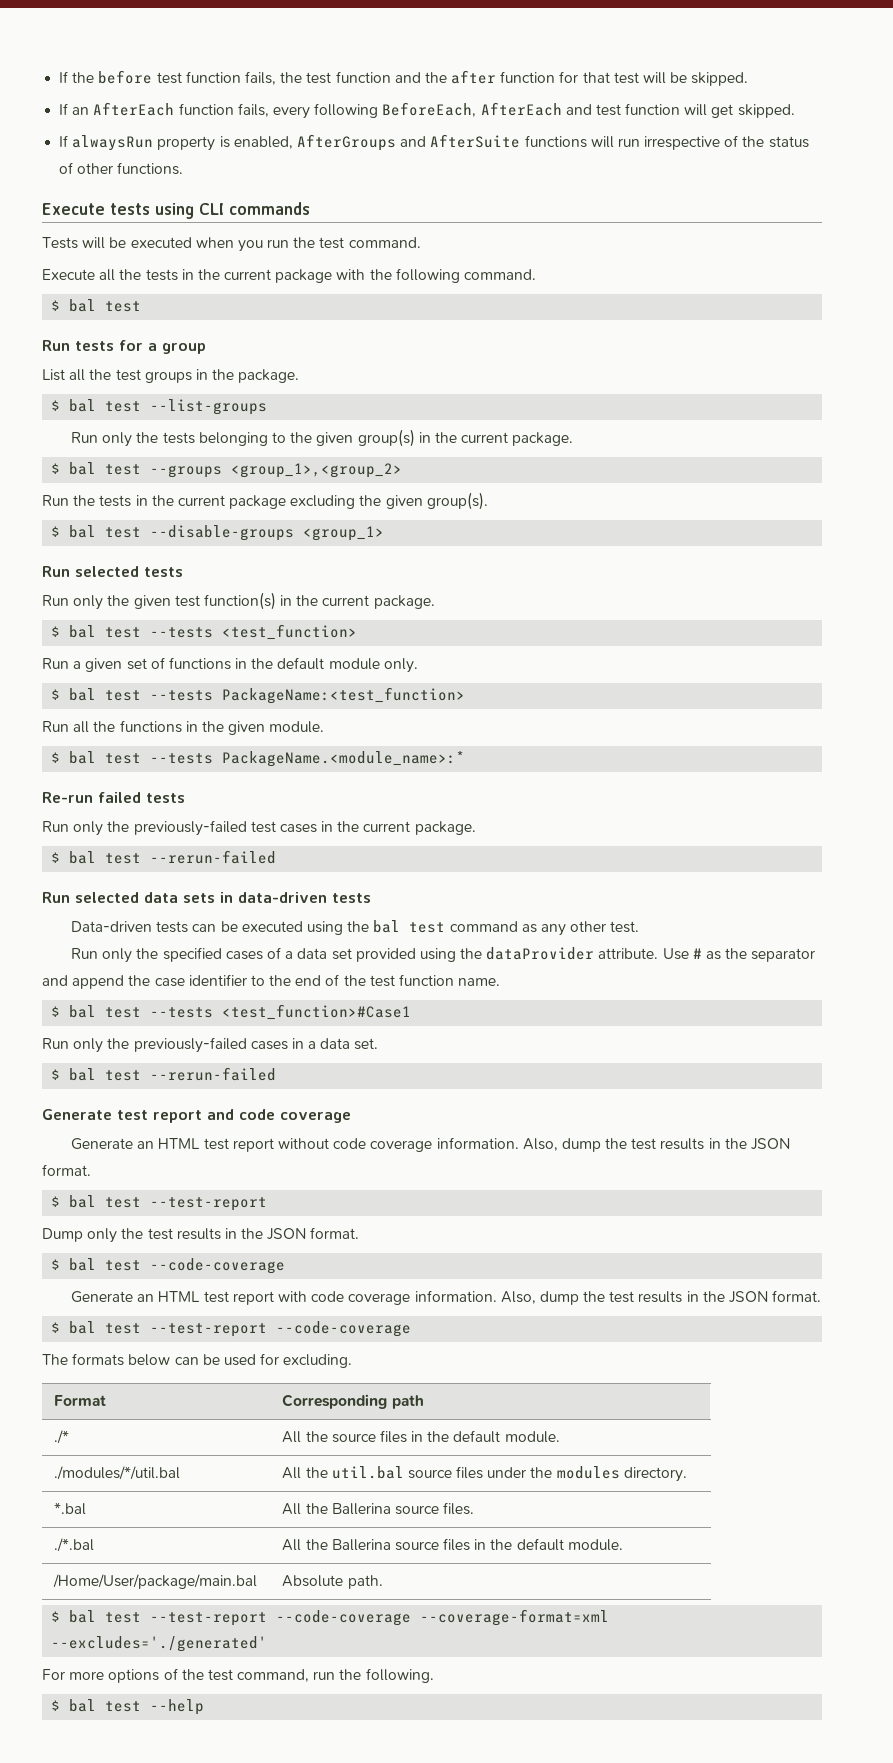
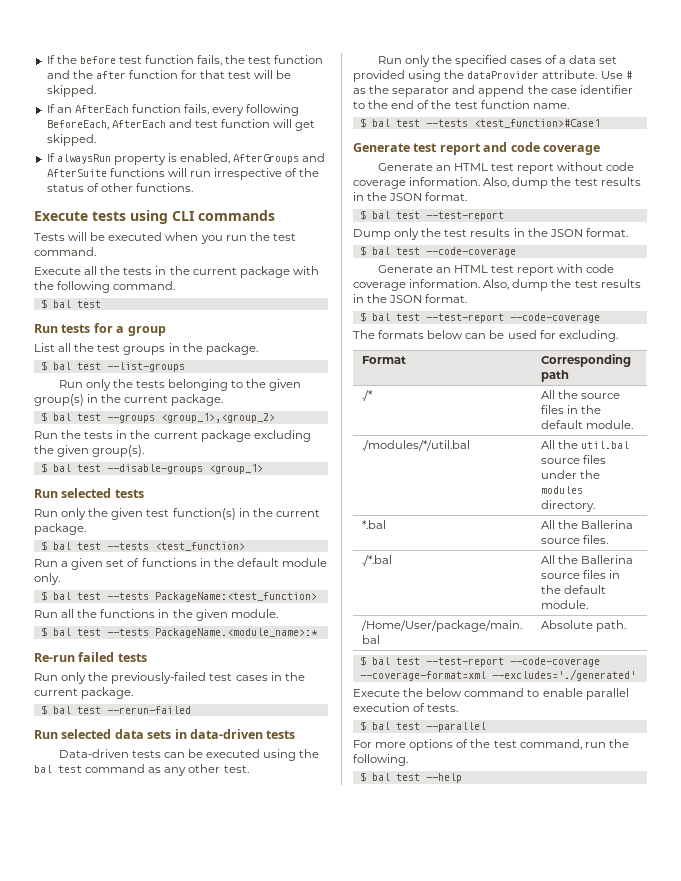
[42,1037,379,1053] [51,1067,277,1081] // Run only the previously-failed cases in a data set. // $ bal test --rerun-failed -> (600, 123) none
(268, 1644) none -> [353,688,629,700] [353,703,459,712] [359,721,486,732] // Execute the below command to enable parallel execution of tests. // $ bal test --parallel

